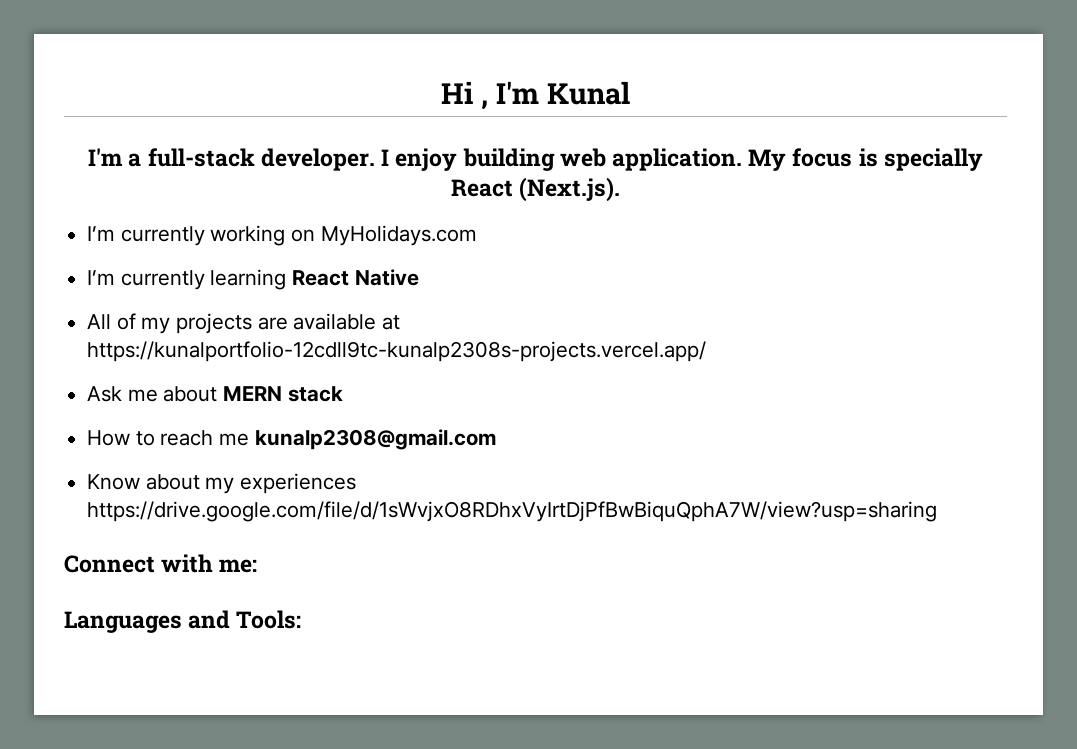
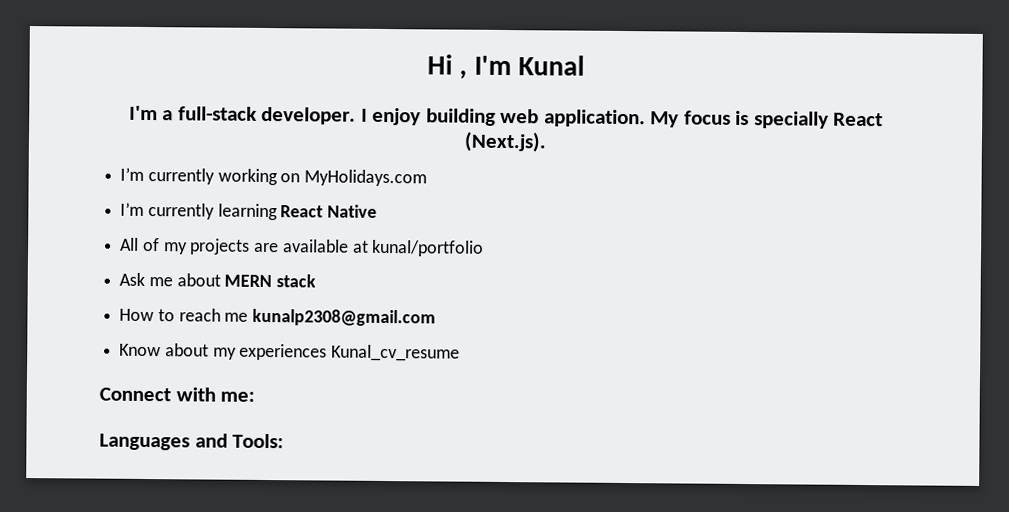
[87,341,707,362] https://kunalportfolio-12cdll9tc-kunalp2308s-projects.vercel.app/ -> [371,239,485,257] kunal/portfolio
[87,501,938,522] https://drive.google.com/file/d/1sWvjxO8RDhxVyIrtDjPfBwBiquQphA7W/view?usp=sharing -> [331,344,461,362] Kunal_cv_resume

